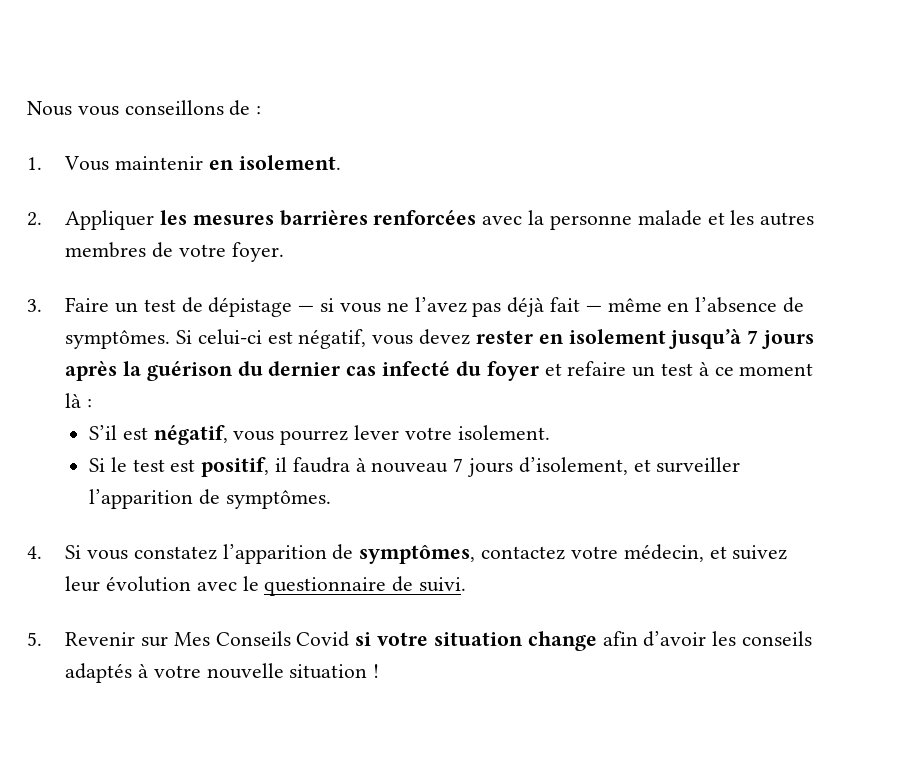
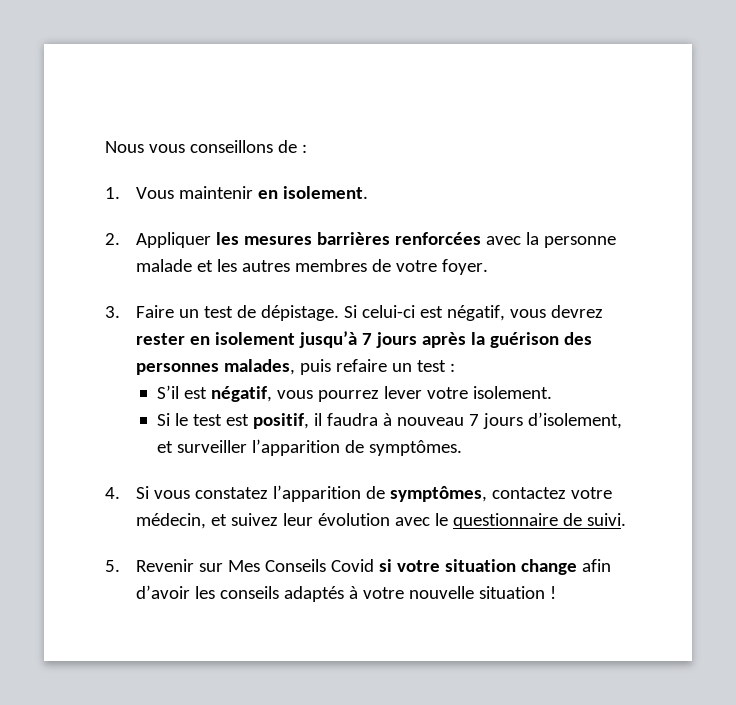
[208,297,804,317] [65,330,171,349] dépistage — si vous ne l’avez pas déjà fait — même en l’absence de symptômes. -> [261,305,340,321] dépistage.
[419,329,471,345] devez -> [551,305,604,318] devrez
[237,361,814,381] [65,393,82,408] du dernier cas infecté du foyer et refaire un test à ce moment là -> [564,332,593,345] [136,359,447,375] des personnes malades, puis refaire un test

